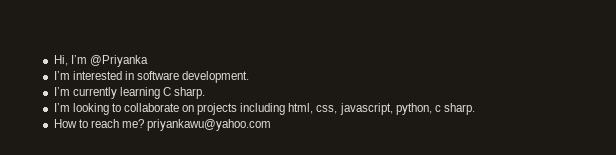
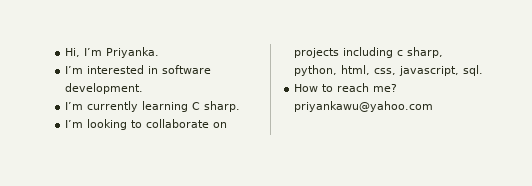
[89,55,148,67] @Priyanka -> [106,47,160,58] Priyanka.
[288,103,475,115] html, css, javascript, python, c sharp. -> [397,47,444,58] [294,65,484,76] c sharp, python, html, css, javascript, sql.

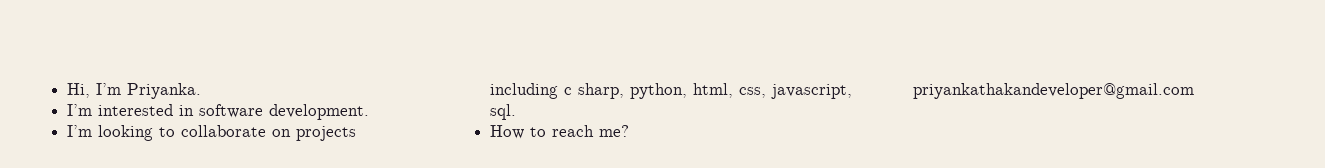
[65,101,241,112] // I’m currently learning C sharp. -> (370, 112) none
[294,101,434,112] priyankawu@yahoo.com -> [913,83,1195,99] priyankathakandeveloper@gmail.com

